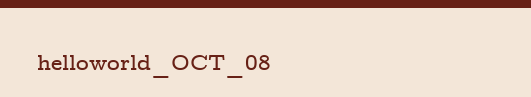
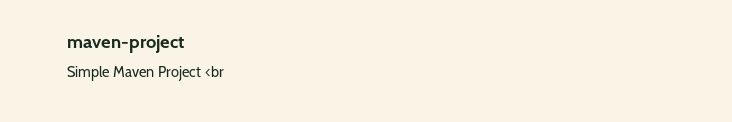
[37,55,271,78] helloworld_OCT_08 -> [67,35,184,53] [67,66,224,81] maven-project // Simple Maven Project <br

